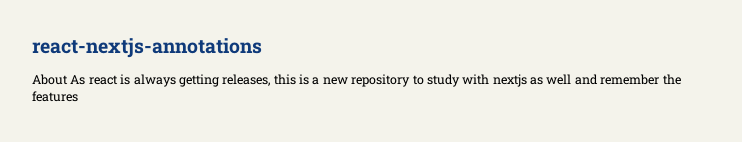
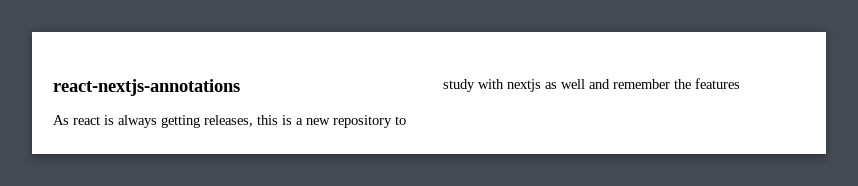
[32,74,68,85] About -> (240, 87) none

